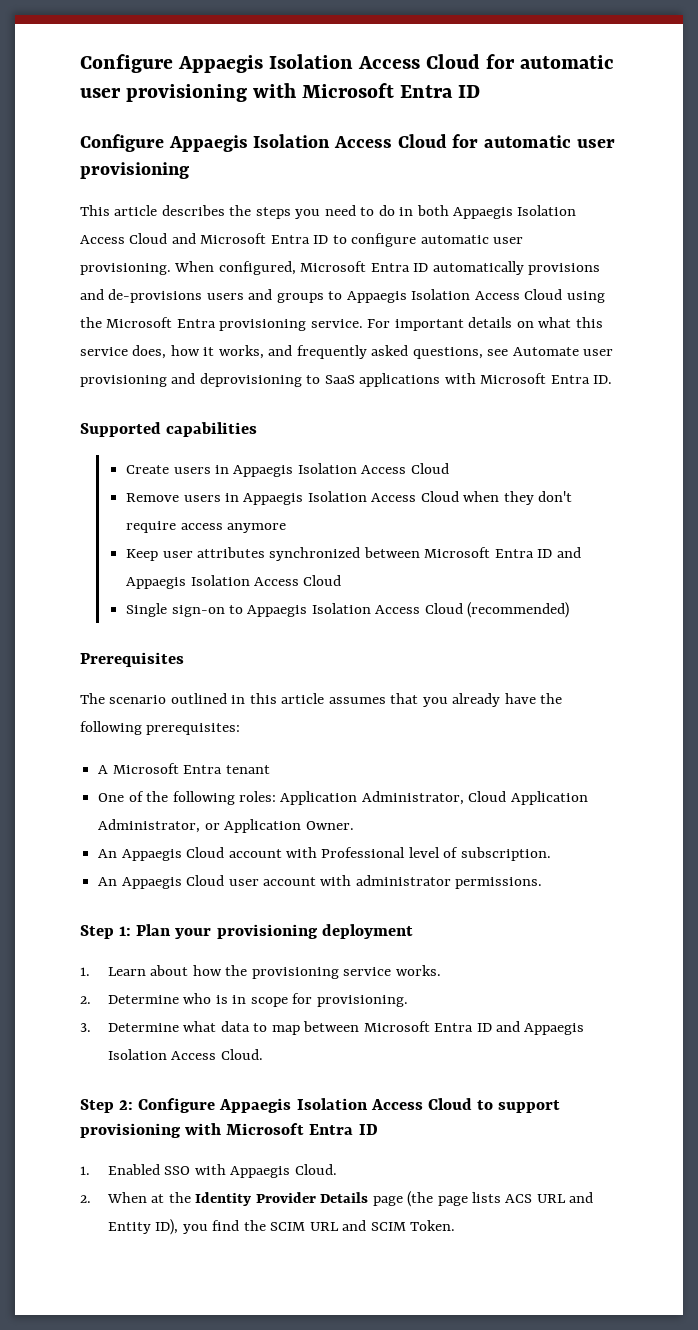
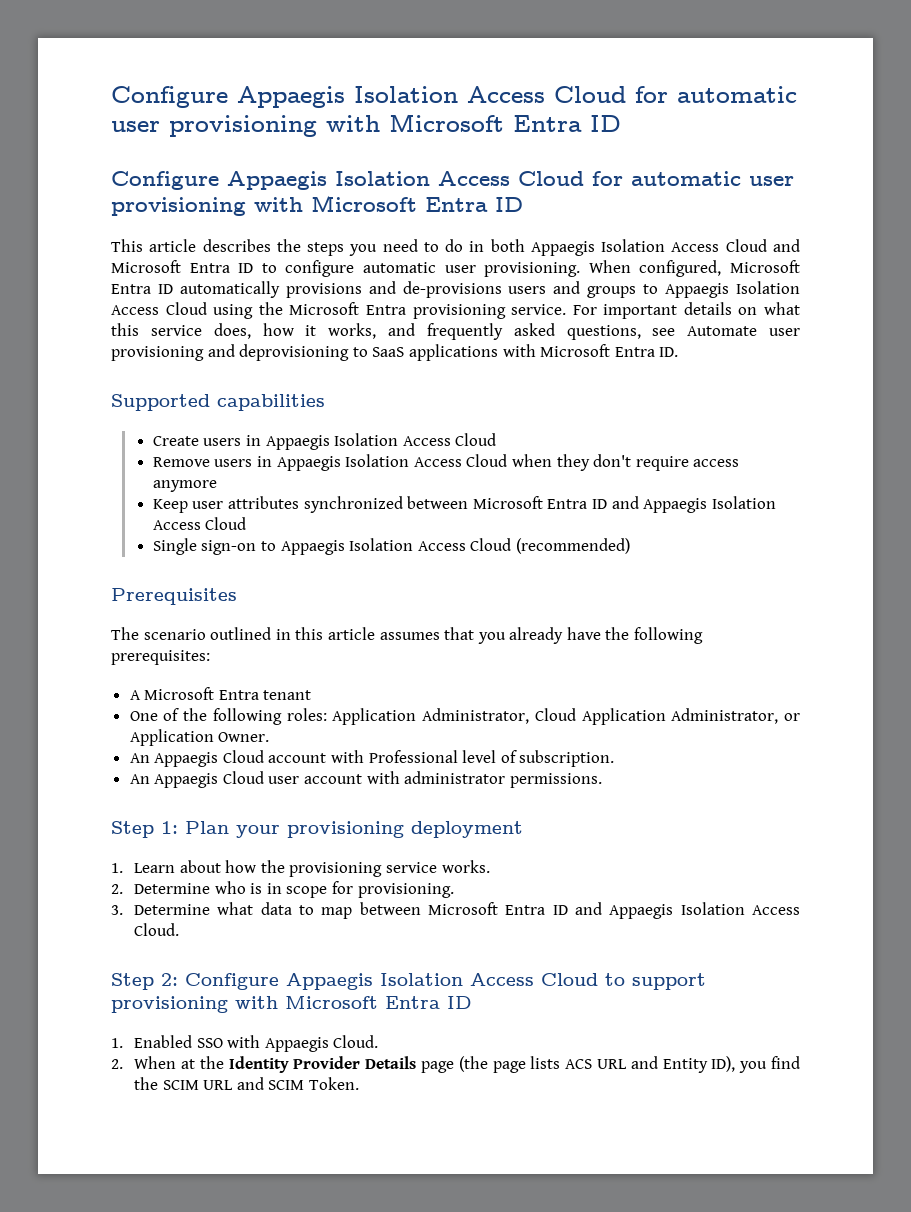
(189, 170) none -> [254,195,523,212] with Microsoft Entra ID

